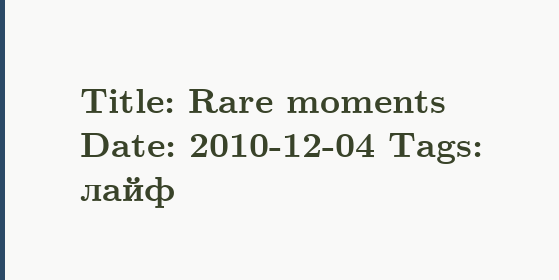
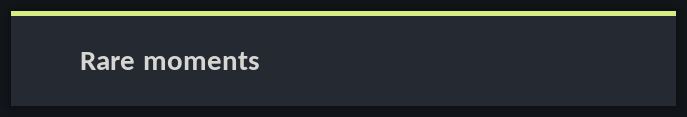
[80,89,175,113] Title: -> (80, 61) none
[80,133,483,164] [80,177,175,208] Date: 2010-12-04 Tags: лайф -> (260, 61) none

